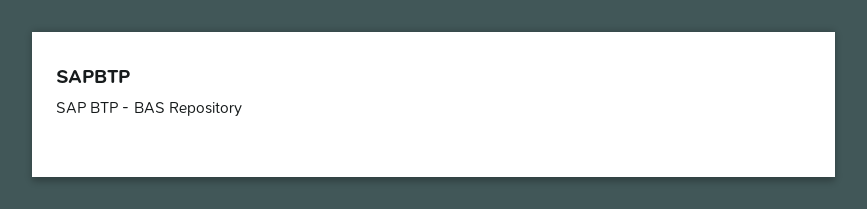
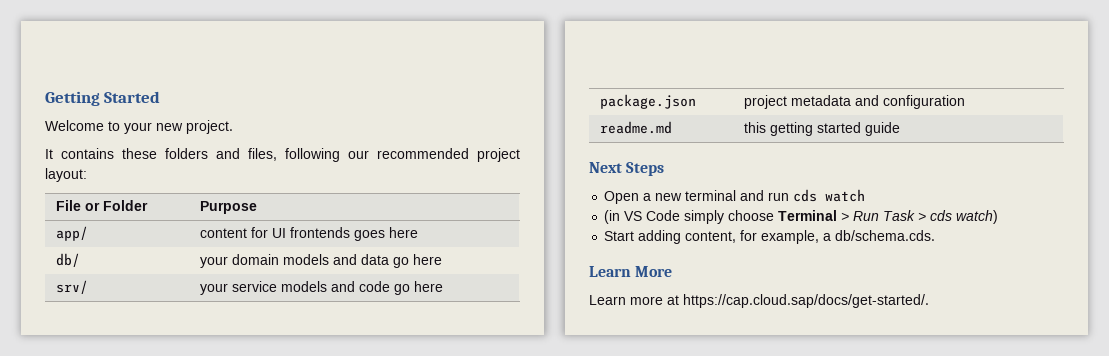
[56,70,130,83] [56,102,242,117] SAPBTP // SAP BTP - BAS Repository -> [45,91,161,106] [45,120,233,134] [45,148,520,162] [45,168,87,182] [56,200,149,211] [200,201,258,214] [56,226,89,241] [200,227,419,241] [56,253,81,267] [200,254,443,268] [56,280,89,294] [200,281,444,295] [600,94,697,109] [744,95,966,109] [600,121,673,134] [744,122,901,136] [589,162,665,176] [604,189,866,204] [604,210,999,224] [604,230,936,244] [589,266,673,277] [589,294,929,308] Getting Started // Welcome to your new project. // It contains these folders and files, following our recommended project layout: // File or Folder | Purpose // app/ | content for UI frontends goes here // db/ | your domain models and data go here // srv/ | your service models and code go here // package.json | project metadata and configuration // readme.md | this getting started guide // Next Steps // Open a new terminal and run cds watch // (in VS Code simply choose Terminal > Run Task > cds watch) // Start adding content, for example, a db/schema.cds. // Learn More // Learn more at https://cap.cloud.sap/docs/get-started/.

